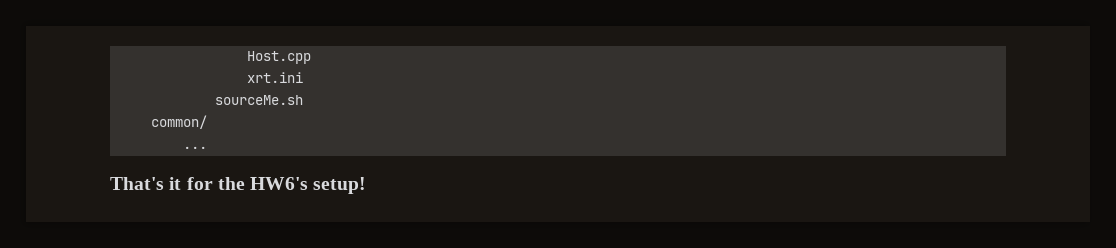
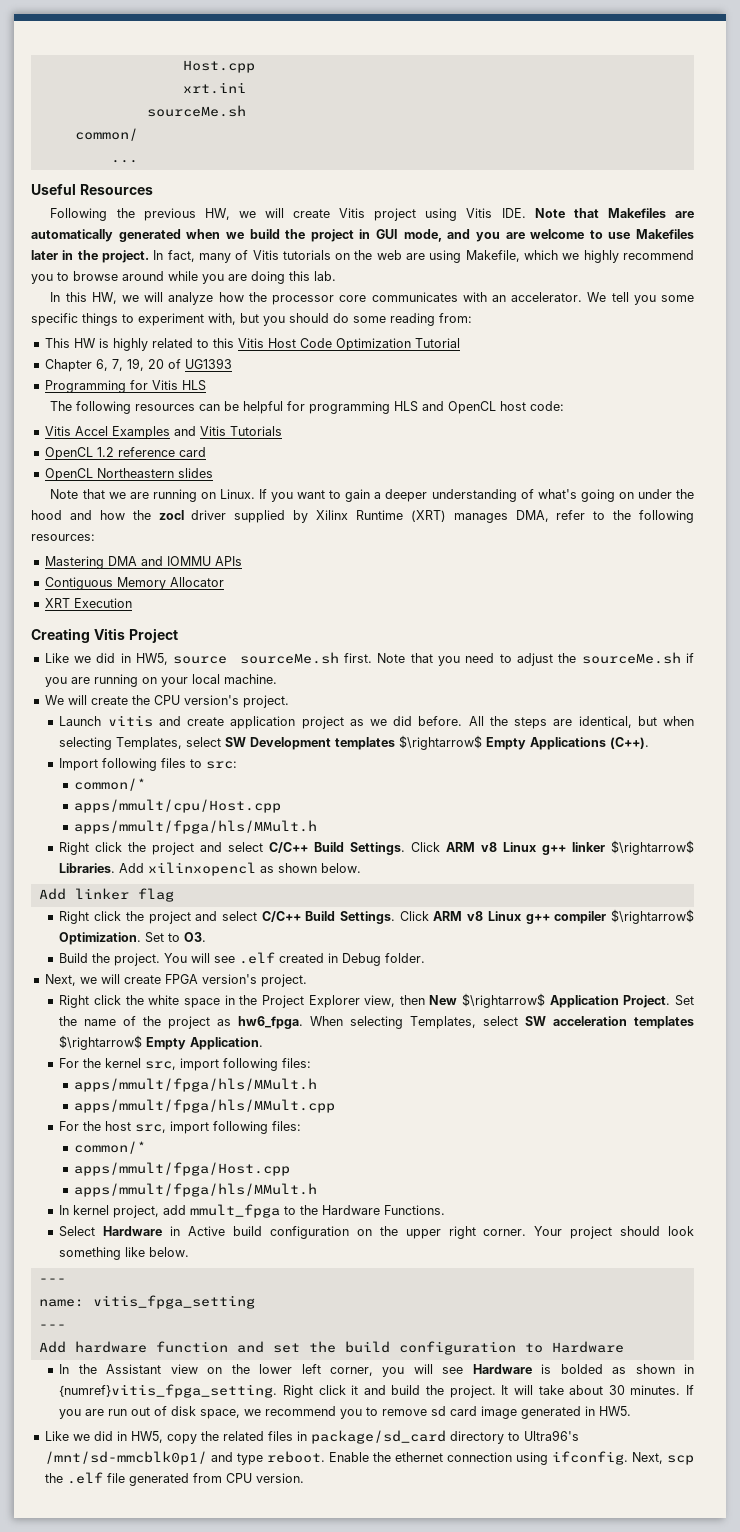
[110,177,367,194] That's it for the HW6's setup! -> [31,184,153,195] [50,208,694,221] [31,229,694,242] [31,250,694,263] [31,271,336,284] [50,292,694,305] [31,313,472,326] [44,338,460,351] [44,358,232,372] [44,380,206,393] [50,401,565,414] [44,426,282,439] [44,447,206,460] [44,468,213,481] [50,489,695,502] [31,510,694,523] [31,534,95,541] [44,556,242,569] [44,577,224,590] [44,598,132,608] [31,628,178,643] [44,652,694,666] [44,674,277,687] [44,695,289,708] [59,715,694,729] [59,735,650,750] [59,758,238,771] [74,778,147,791] [74,799,282,813] [74,820,318,834] [59,840,694,855] [59,862,362,876] [38,888,174,902] [59,909,694,924] [59,932,207,945] [59,952,426,966] [44,974,307,987] [59,993,694,1008] [59,1016,694,1029] [59,1035,264,1050] [59,1058,312,1071] [74,1078,318,1092] [74,1099,336,1113] [59,1121,302,1134] [74,1141,147,1154] [74,1162,291,1176] [74,1183,318,1197] [59,1204,446,1218] [59,1226,694,1239] [59,1247,190,1260] [38,1278,66,1283] [38,1295,255,1309] [38,1324,66,1329] [38,1341,624,1355] [59,1364,694,1377] [59,1384,694,1398] [59,1406,632,1419] [44,1430,579,1444] [44,1451,694,1465] [44,1472,304,1486] Useful Resources // Following the previous HW, we will create Vitis project using Vitis IDE. Note that Makefiles are automatically generated when we build the project in GUI mode, and you are welcome to use Makefiles later in the project. In fact, many of Vitis tutorials on the web are using Makefile, which we highly recommend you to browse around while you are doing this lab. // In this HW, we will analyze how the processor core communicates with an accelerator. We tell you some specific things to experiment with, but you should do some reading from: // This HW is highly related to this Vitis Host Code Optimization Tutorial // Chapter 6, 7, 19, 20 of UG1393 // Programming for Vitis HLS // The following resources can be helpful for programming HLS and OpenCL host code: // Vitis Accel Examples and Vitis Tutorials // OpenCL 1.2 reference card // OpenCL Northeastern slides // Note that we are running on Linux. If you want to gain a deeper understanding of what's going on under the hood and how the zocl driver supplied by Xilinx Runtime (XRT) manages DMA, refer to the following resources: // Mastering DMA and IOMMU APIs // Contiguous Memory Allocator // XRT Execution // Creating Vitis Project // Like we did in HW5, source sourceMe.sh first. Note that you need to adjust the sourceMe.sh if you are running on your local machine. // We will create the CPU version's project. // Launch vitis and create application project as we did before. All the steps are identical, but when selecting Templates, select SW Development templates $\rightarrow$ Empty Applications (C++). // Import following files to src: // common/* // apps/mmult/cpu/Host.cpp // apps/mmult/fpga/hls/MMult.h // Right click the project and select C/C++ Build Settings. Click ARM v8 Linux g++ linker $\rightarrow$ Libraries. Add xilinxopencl as shown below. // Add linker flag // Right click the project and select C/C++ Build Settings. Click ARM v8 Linux g++ compiler $\rightarrow$ Optimization. Set to O3. // Build the project. You will see .elf created in Debug folder. // Next, we will create FPGA version's project. // Right click the white space in the Project Explorer view, then New $\rightarrow$ Application Project. Set the name of the project as hw6_fpga. When selecting Templates, select SW acceleration templates $\rightarrow$ Empty Application. // For the kernel src, import following files: // apps/mmult/fpga/hls/MMult.h // apps/mmult/fpga/hls/MMult.cpp // For the host src, import following files: // common/* // apps/mmult/fpga/Host.cpp // apps/mmult/fpga/hls/MMult.h // In kernel project, add mmult_fpga to the Hardware Functions. // Select Hardware in Active build configuration on the upper right corner. Your project should look something like below. // --- // name: vitis_fpga_setting // --- // Add hardware function and set the build configuration to Hardware // In the Assistant view on the lower left corner, you will see Hardware is bolded as shown in {numref}vitis_fpga_setting. Right click it and build the project. It will take about 30 minutes. If you are run out of disk space, we recommend you to remove sd card image generated in HW5. // Like we did in HW5, copy the related files in package/sd_card directory to Ultra96's /mnt/sd-mmcblk0p1/ and type reboot. Enable the ethernet connection using ifconfig. Next, scp the .elf file generated from CPU version.

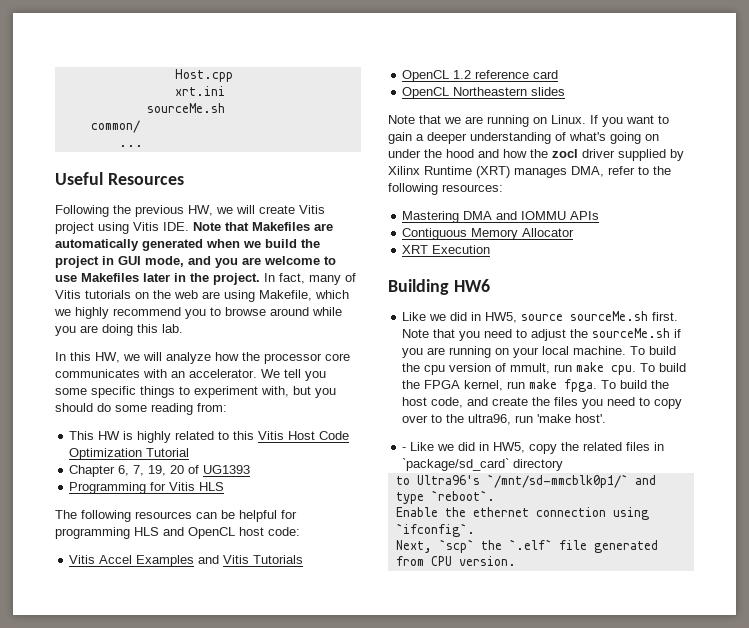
[31,628,178,643] Creating Vitis Project -> [388,279,490,295] Building HW6
[44,695,289,708] [59,715,694,729] [59,735,650,750] [59,758,238,771] [74,778,147,791] [74,799,282,813] [74,820,318,834] [59,840,694,855] [59,862,362,876] [38,888,174,902] [59,909,694,924] [59,932,207,945] [59,952,426,966] [44,974,307,987] [59,993,694,1008] [59,1016,694,1029] [59,1035,264,1050] [59,1058,312,1071] [74,1078,318,1092] [74,1099,336,1113] [59,1121,302,1134] [74,1141,147,1154] [74,1162,291,1176] [74,1183,318,1197] [59,1204,446,1218] [59,1226,694,1239] [59,1247,190,1260] [38,1278,66,1283] [38,1295,255,1309] [38,1324,66,1329] [38,1341,624,1355] [59,1364,694,1377] [59,1384,694,1398] [59,1406,632,1419] // We will create the CPU version's project. // Launch vitis and create application project as we did before. All the steps are identical, but when selecting Templates, select SW Development templates $\rightarrow$ Empty Applications (C++). // Import following files to src: // common/* // apps/mmult/cpu/Host.cpp // apps/mmult/fpga/hls/MMult.h // Right click the project and select C/C++ Build Settings. Click ARM v8 Linux g++ linker $\rightarrow$ Libraries. Add xilinxopencl as shown below. // Add linker flag // Right click the project and select C/C++ Build Settings. Click ARM v8 Linux g++ compiler $\rightarrow$ Optimization. Set to O3. // Build the project. You will see .elf created in Debug folder. // Next, we will create FPGA version's project. // Right click the white space in the Project Explorer view, then New $\rightarrow$ Application Project. Set the name of the project as hw6_fpga. When selecting Templates, select SW acceleration templates $\rightarrow$ Empty Application. // For the kernel src, import following files: // apps/mmult/fpga/hls/MMult.h // apps/mmult/fpga/hls/MMult.cpp // For the host src, import following files: // common/* // apps/mmult/fpga/Host.cpp // apps/mmult/fpga/hls/MMult.h // In kernel project, add mmult_fpga to the Hardware Functions. // Select Hardware in Active build configuration on the upper right corner. Your project should look something like below. // --- // name: vitis_fpga_setting // --- // Add hardware function and set the build configuration to Hardware // In the Assistant view on the lower left corner, you will see Hardware is bolded as shown in {numref}vitis_fpga_setting. Right click it and build the project. It will take about 30 minutes. If you are run out of disk space, we recommend you to remove sd card image generated in HW5. // -> [630,346,677,355] [402,362,687,375] [402,379,670,392] [402,397,683,409] [402,414,607,425] [402,447,407,451] To build the cpu version of mmult, run make cpu. To build the FPGA kernel, run make fpga. To build the host code, and create the files you need to copy over to the ultra96, run 'make host'. // -
[310,1430,446,1444] package/sd_card -> [402,458,510,471] `package/sd_card`
(504, 1437) none -> (564, 465) //
[44,1451,207,1465] /mnt/sd-mmcblk0p1/ -> [486,474,628,488] `/mnt/sd-mmcblk0p1/`
[266,1451,325,1463] reboot. -> [430,490,495,501] `reboot`. //
[551,1451,694,1465] [44,1472,103,1484] ifconfig. Next, scp the .elf -> [395,523,475,537] [395,539,552,553] `ifconfig`. // Next, `scp` the `.elf`

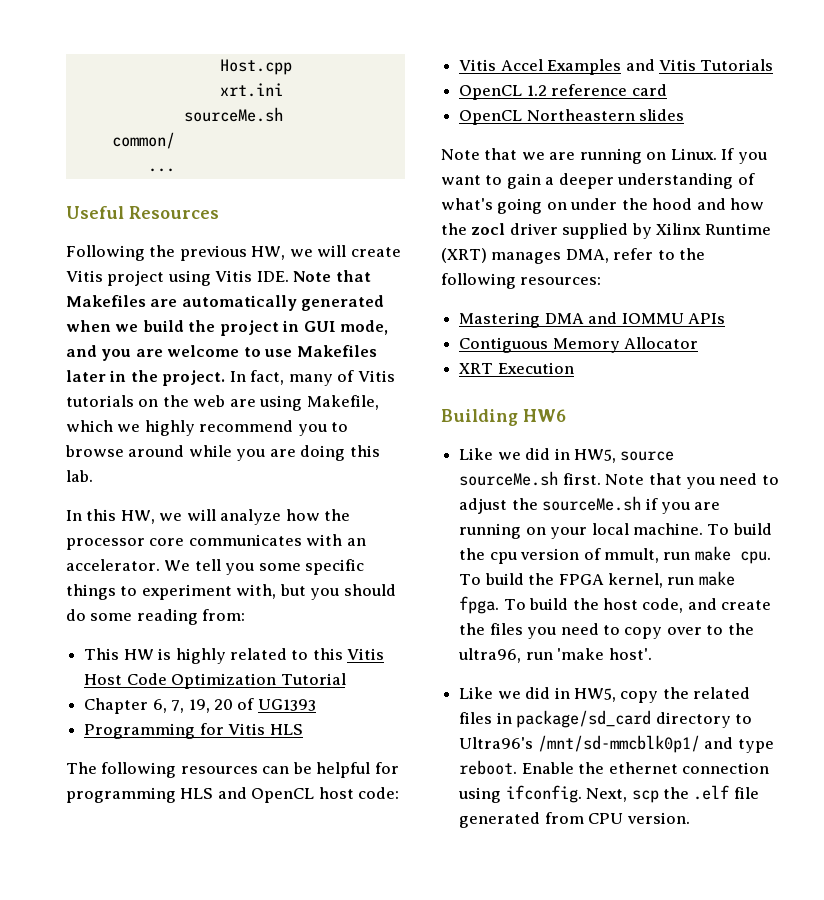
[402,447,407,451] - -> (652, 654) none
[402,458,510,471] `package/sd_card` -> [516,710,652,728] package/sd_card
(564, 465) // -> (731, 720) none
[486,474,628,488] `/mnt/sd-mmcblk0p1/` -> [537,735,700,753] /mnt/sd-mmcblk0p1/
[430,490,495,501] `reboot`. // -> [459,760,518,775] reboot.
[395,523,475,537] [395,539,552,553] `ifconfig`. // Next, `scp` the `.elf` -> [505,785,730,803] ifconfig. Next, scp the .elf

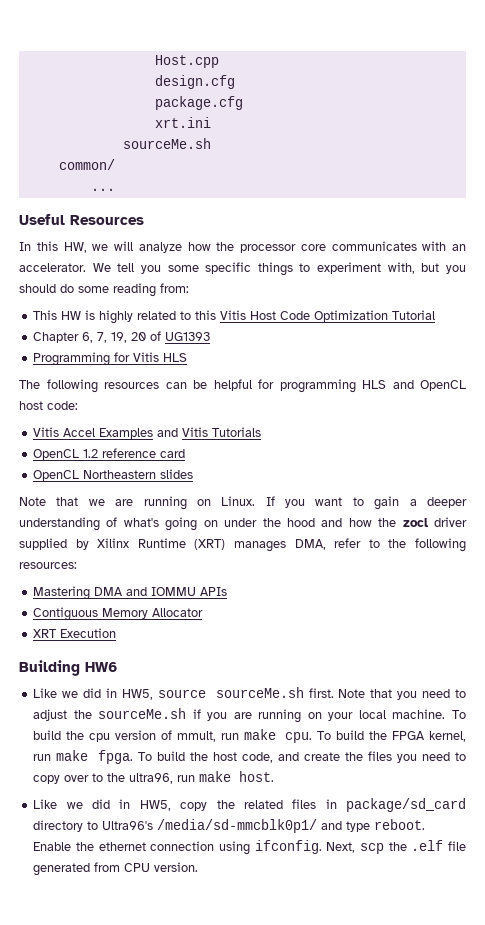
(292, 67) none -> [154,75,235,89] [154,96,243,110] // design.cfg // package.cfg
[66,245,401,261] [66,270,371,286] [66,295,385,311] [66,320,389,336] [66,345,377,361] [66,370,395,386] [66,395,379,411] [66,420,349,436] [65,445,380,461] [66,470,93,482] // Following the previous HW, we will create Vitis project using Vitis IDE. Note that Makefiles are automatically generated when we build the project in GUI mode, and you are welcome to use Makefiles later in the project. In fact, many of Vitis tutorials on the web are using Makefile, which we highly recommend you to browse around while you are doing this lab. -> (144, 220) none
[557,648,652,660] 'make host'. -> [199,771,275,782] make host.
[537,735,700,753] /mnt/sd-mmcblk0p1/ -> [157,819,318,833] /media/sd-mmcblk0p1/

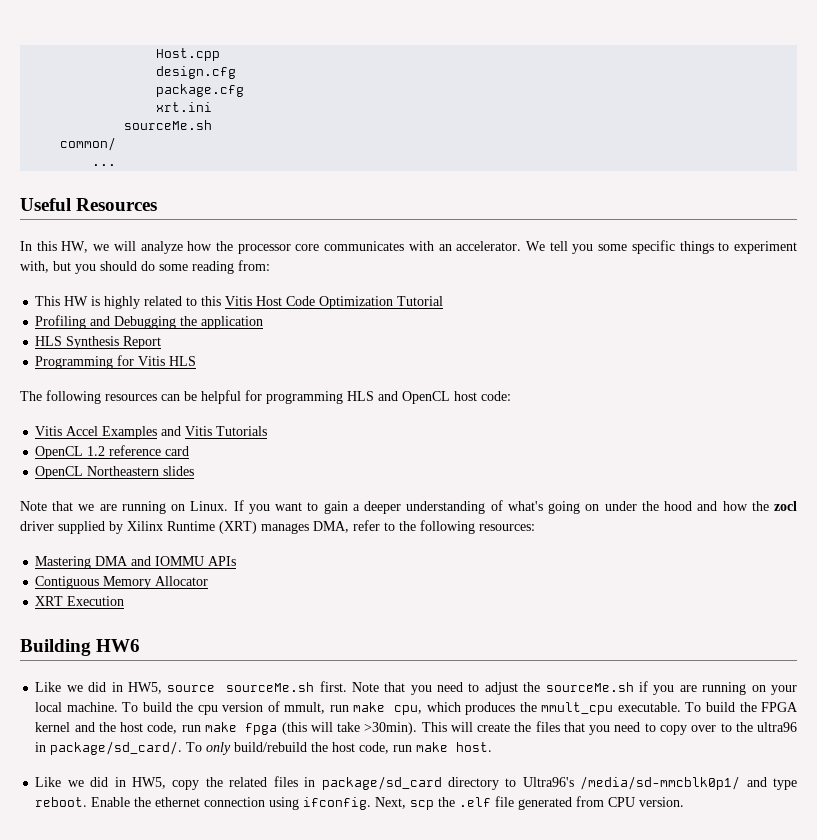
[33,331,211,343] Chapter 6, 7, 19, 20 of UG1393 -> [35,315,264,329] [35,336,162,349] Profiling and Debugging the application // HLS Synthesis Report
[285,730,466,743] [33,750,300,764] cpu. To build the FPGA kernel, run make fpga. To build the host code, and -> [394,702,799,715] [35,722,473,735] cpu, which produces the mmult_cpu executable. To build the FPGA kernel and the host code, run make fpga (this will take >30min). This will
(393, 756) none -> [563,722,585,732] that
[129,773,174,784] ultra96, -> [756,722,797,732] [35,741,390,755] ultra96 in package/sd_card/. To only build/rebuild the host code,

